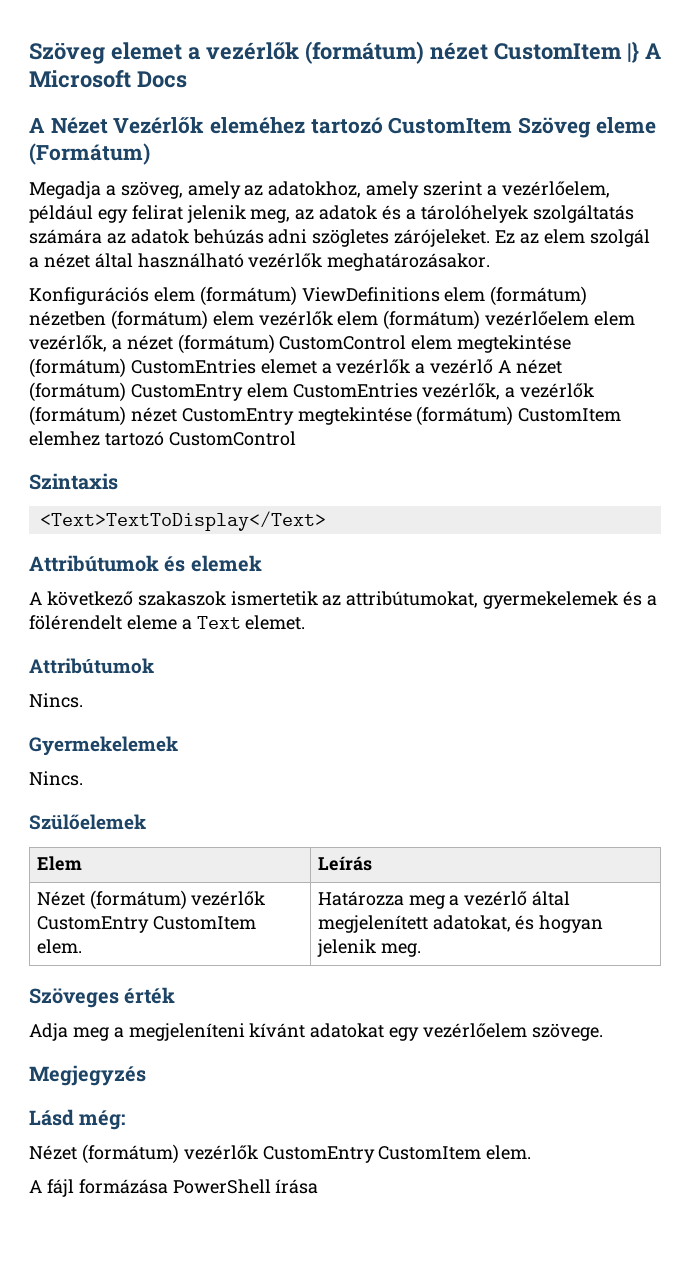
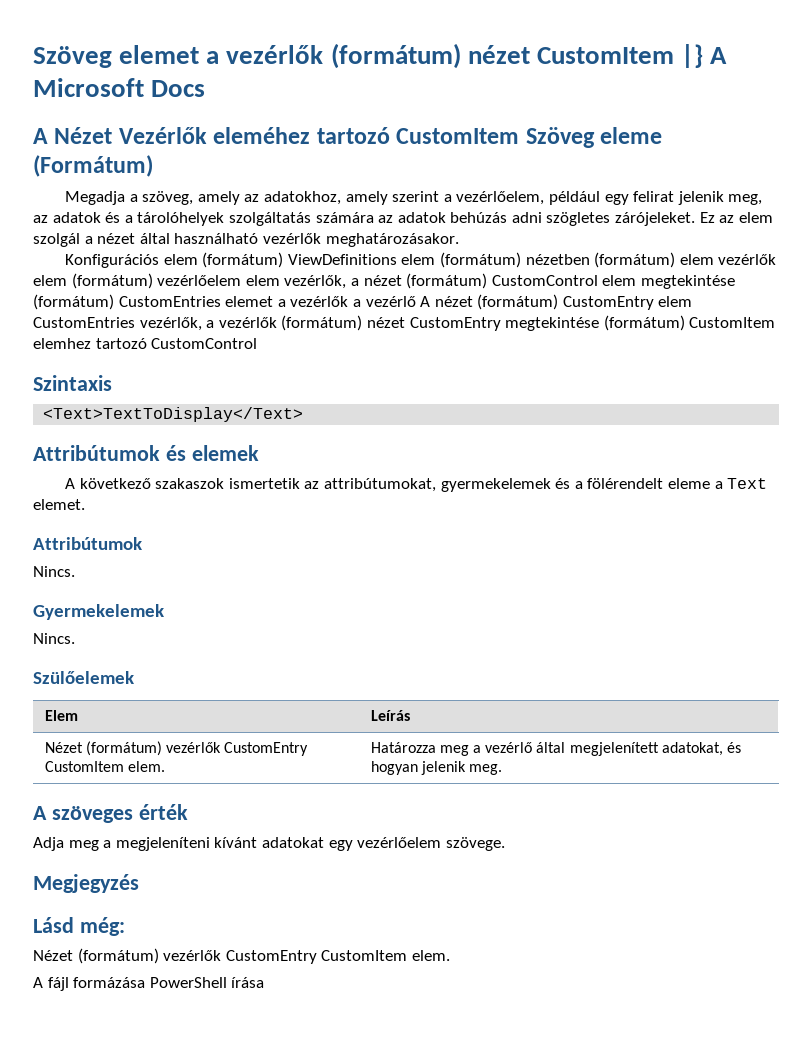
[29,988,119,1008] Szöveges -> [33,806,133,823] A szöveges

